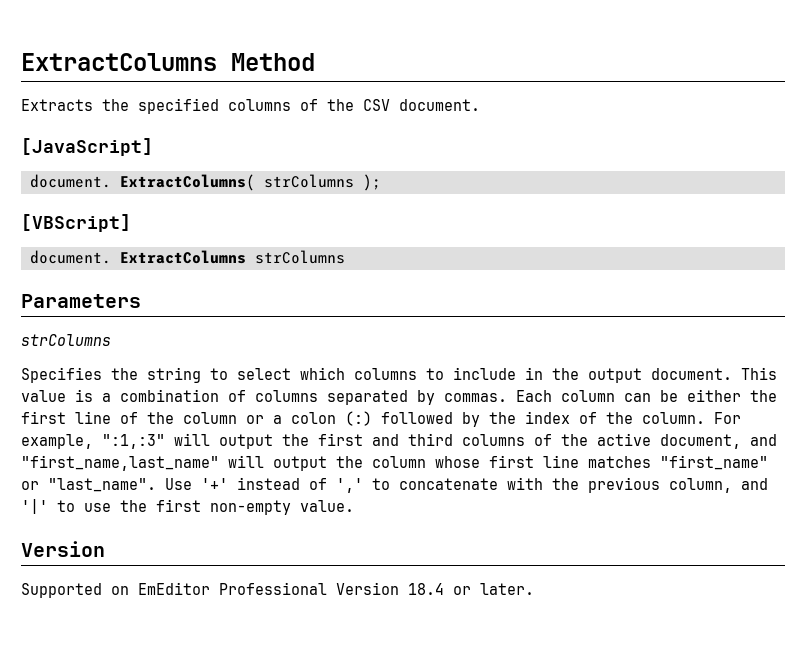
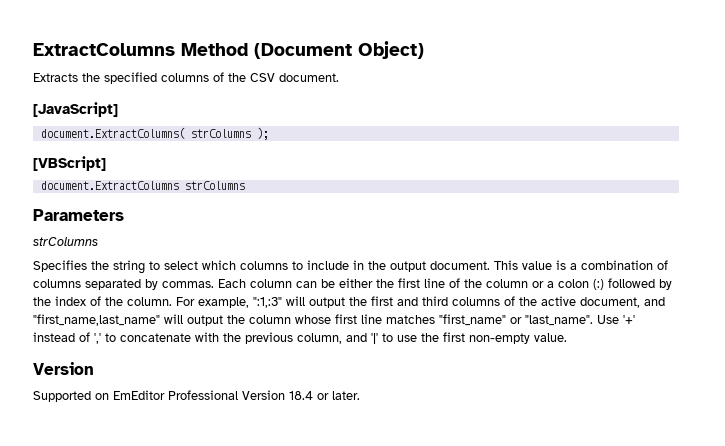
(315, 62) none -> [254,41,424,59] (Document Object)
[30,174,255,191] document. ExtractColumns( -> [40,127,185,139] document.ExtractColumns(
[30,250,246,264] document. ExtractColumns -> [40,181,179,190] document.ExtractColumns

